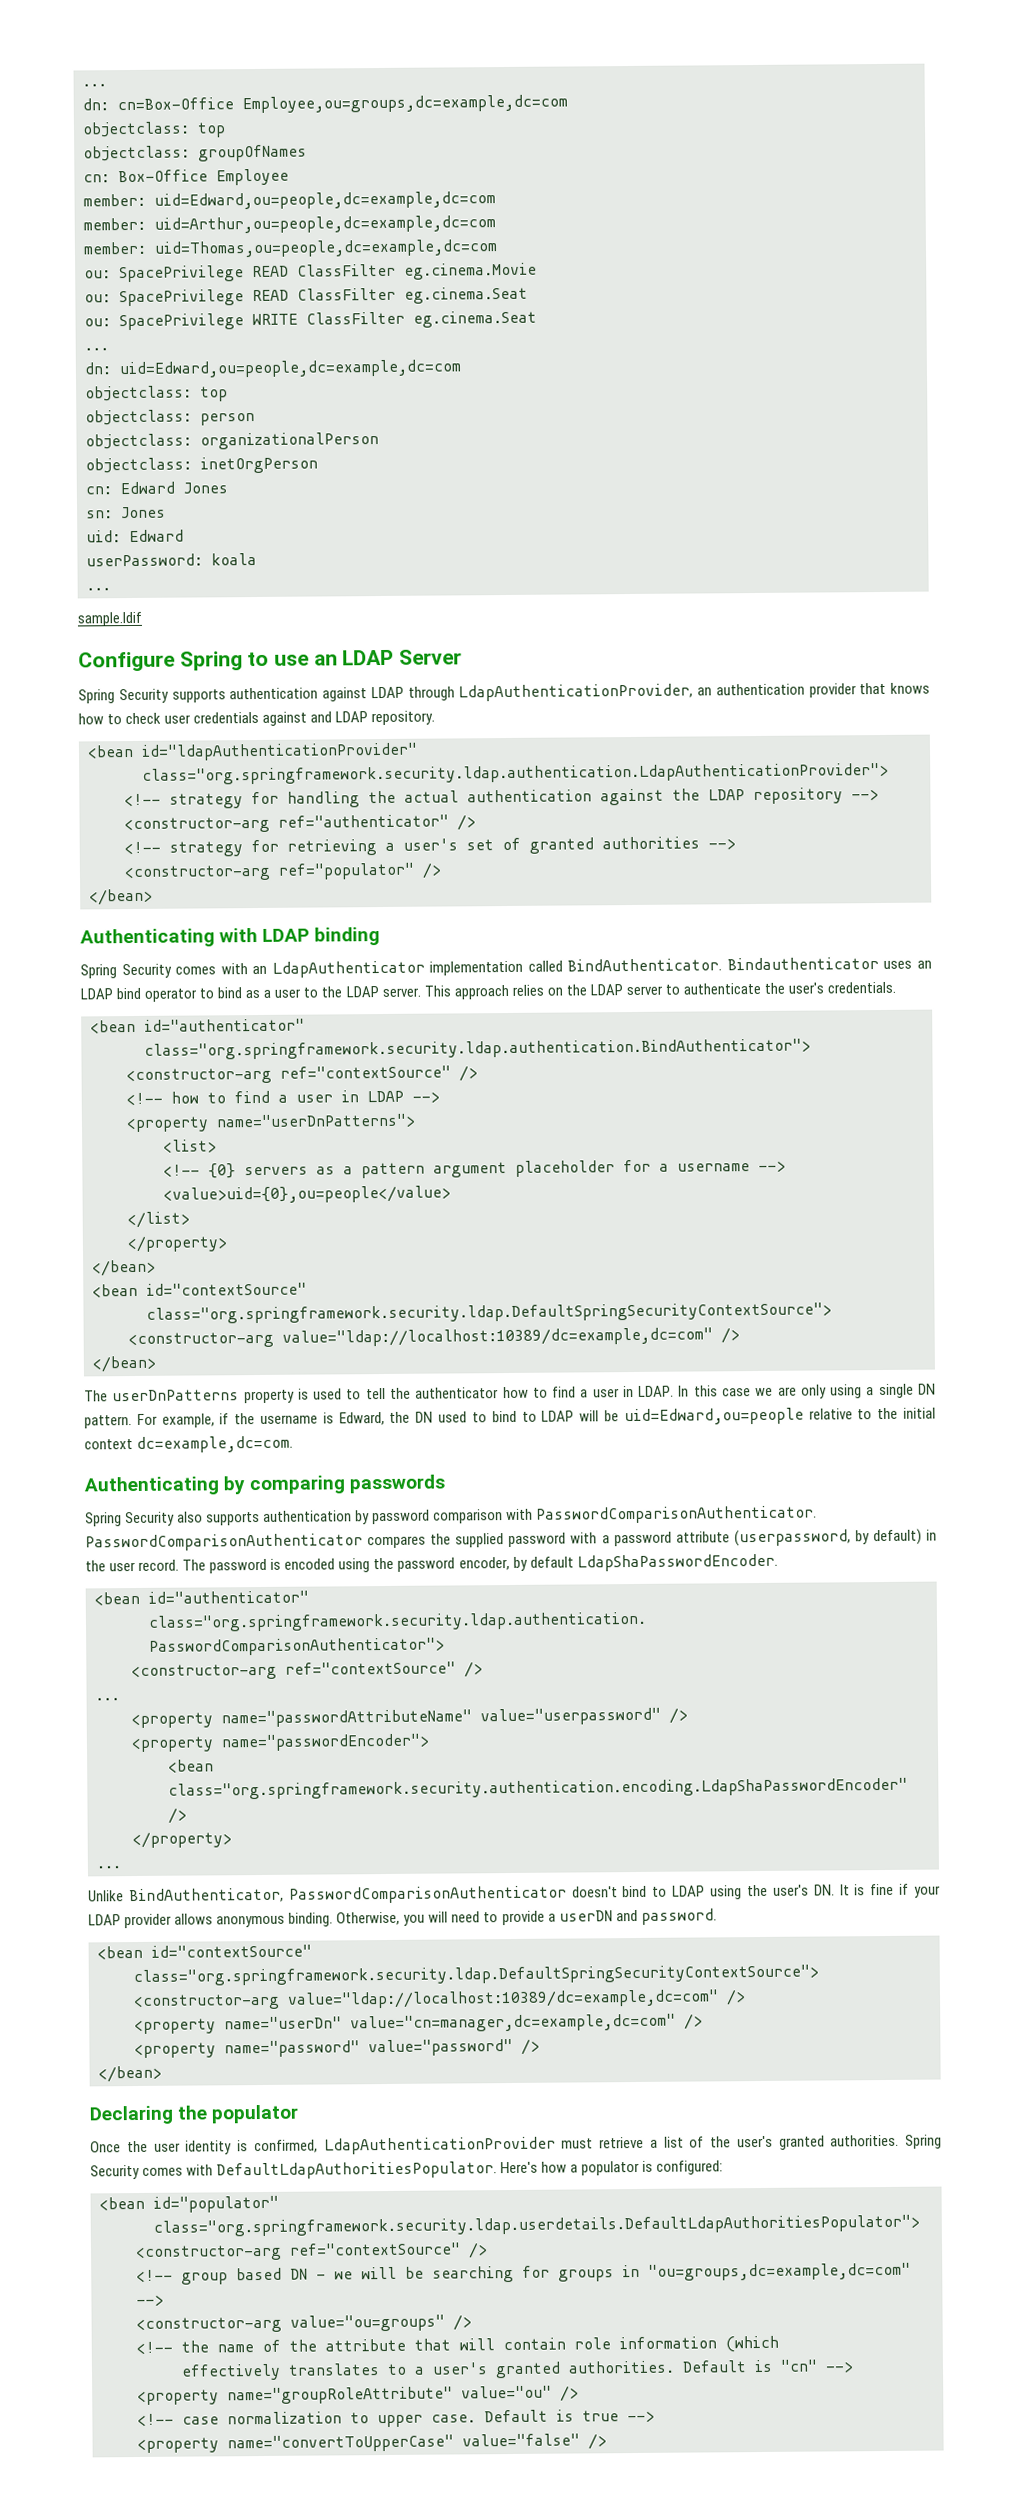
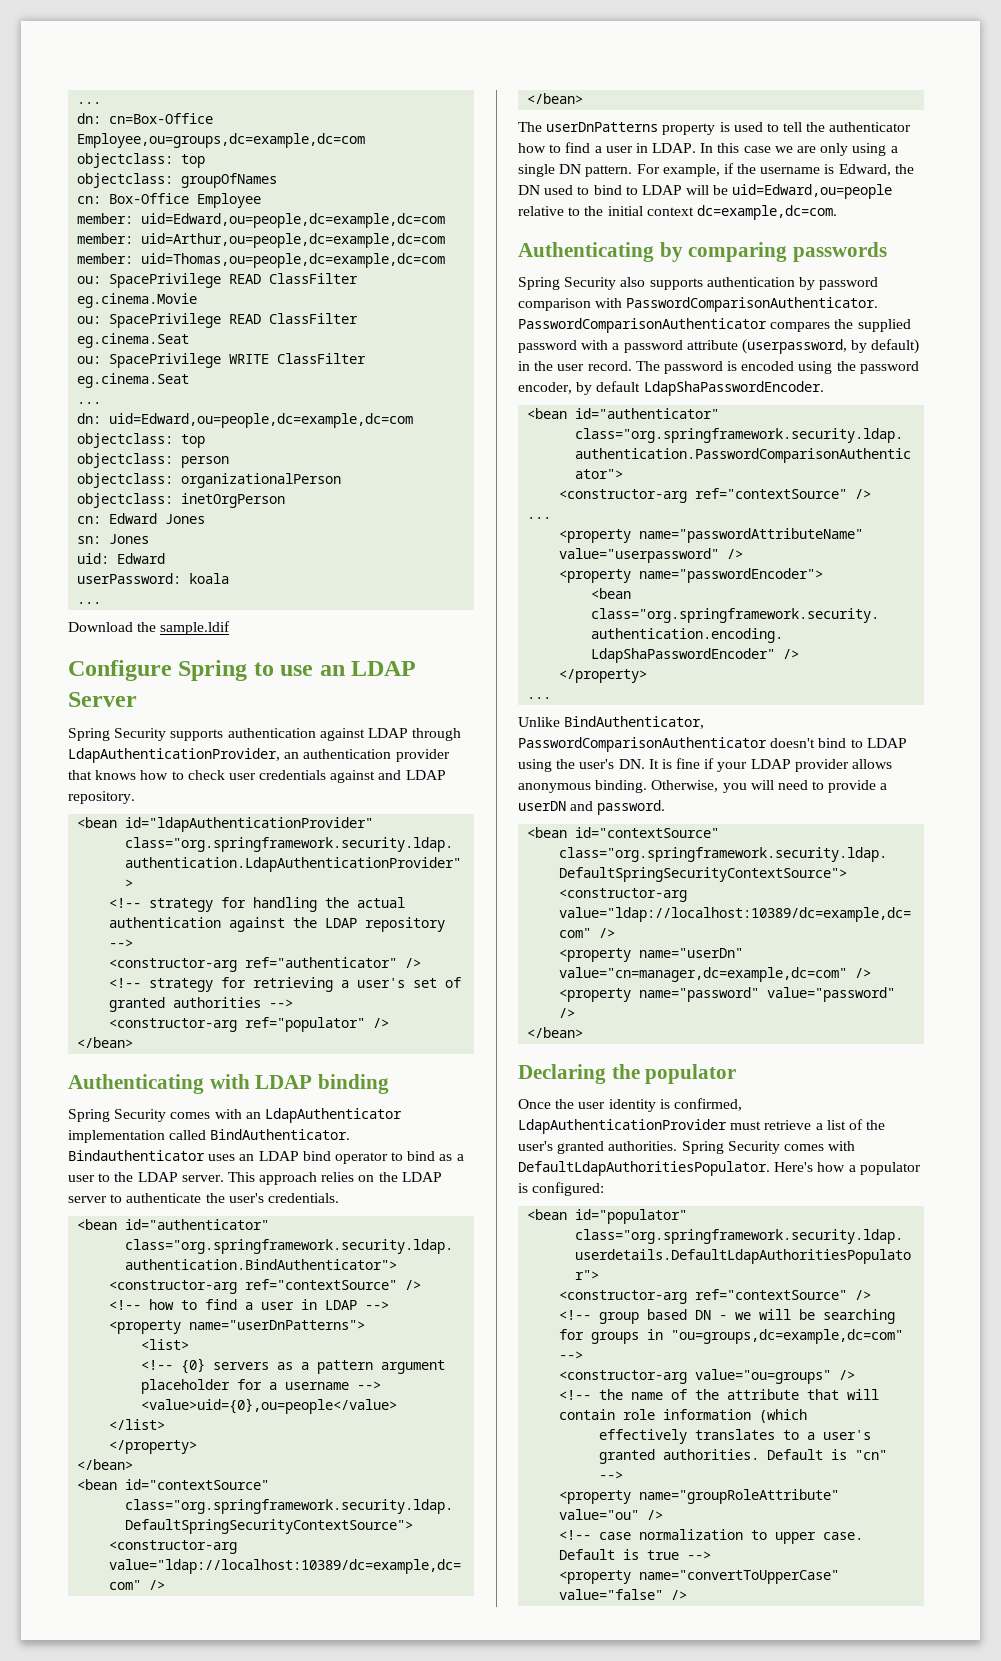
(111, 589) none -> [68,622,157,632] Download the

